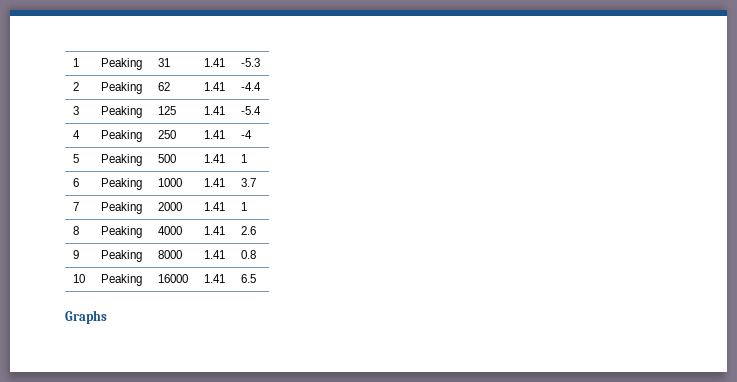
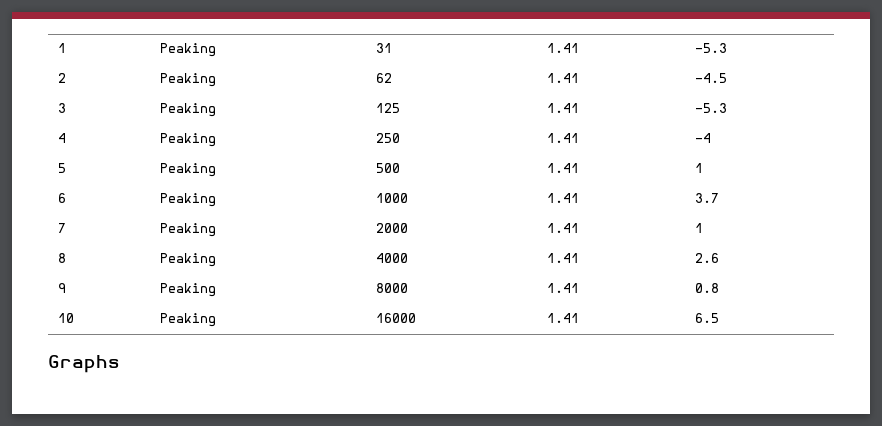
[240,82,261,91] -4.4 -> [694,73,727,83] -4.5
[240,106,261,115] -5.4 -> [694,103,727,113] -5.3

